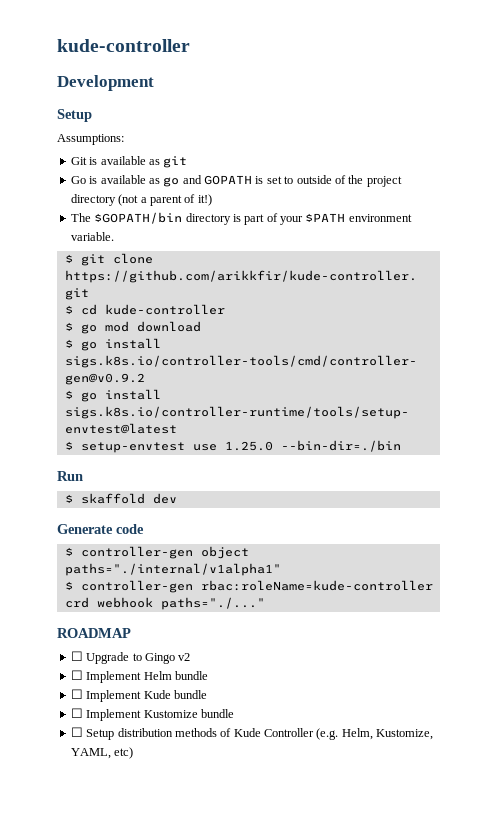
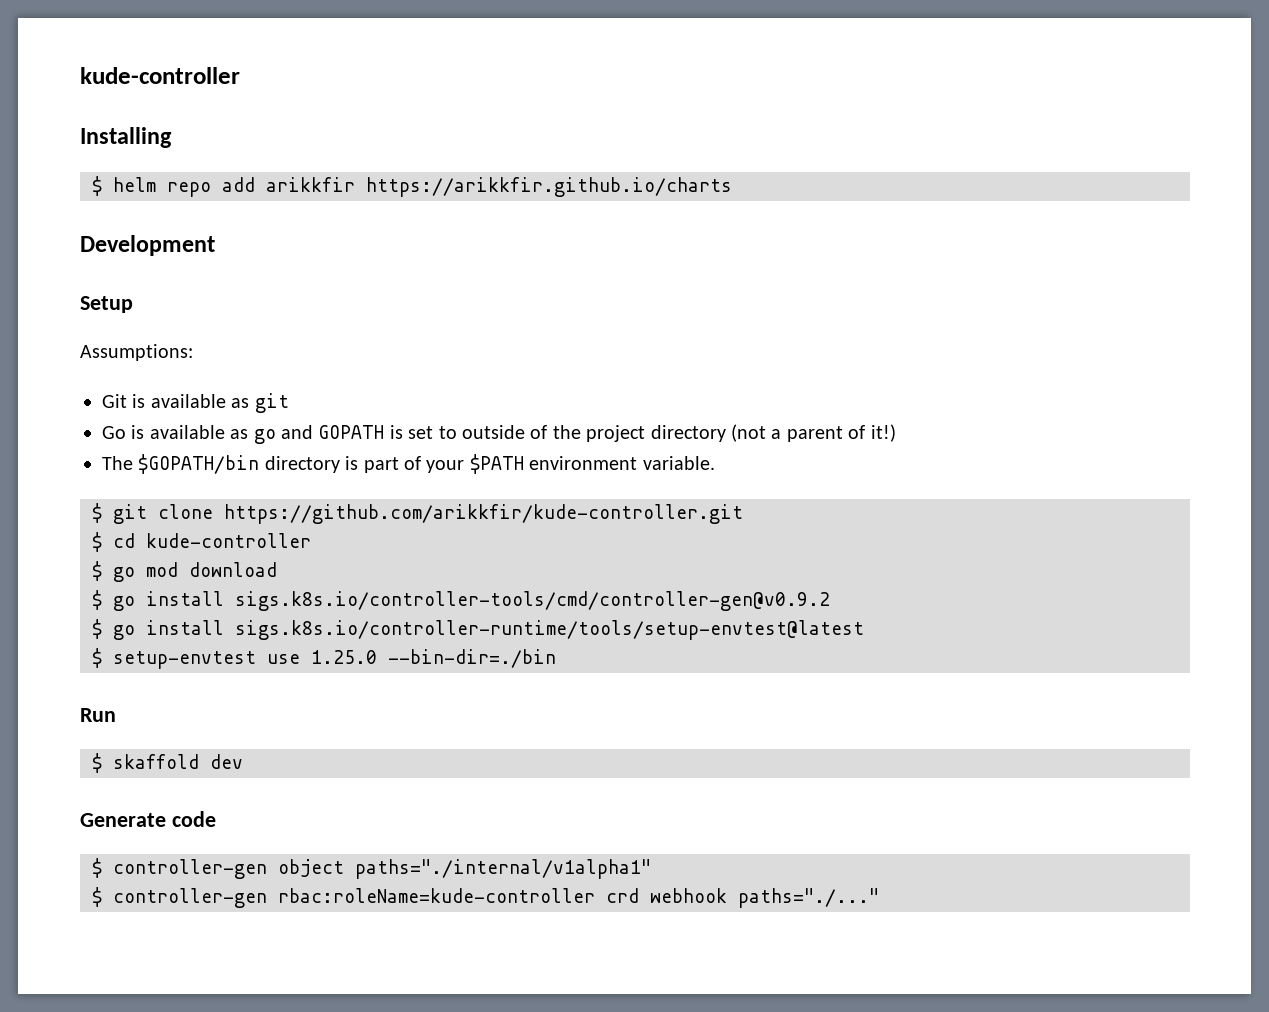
[57,39,190,52] kude-controller -> [80,67,240,84] [80,127,172,148] [92,176,732,197] kude-controller // Installing // $ helm repo add arikkfir https://arikkfir.github.io/charts
[57,628,131,638] [70,651,191,664] [70,670,208,683] [70,689,207,702] [70,708,234,721] [70,727,434,740] [70,747,134,759] // ROADMAP // ☐ Upgrade to Gingo v2 // ☐ Implement Helm bundle // ☐ Implement Kude bundle // ☐ Implement Kustomize bundle // ☐ Setup distribution methods of Kude Controller (e.g. Helm, Kustomize, YAML, etc) -> (879, 898) none

